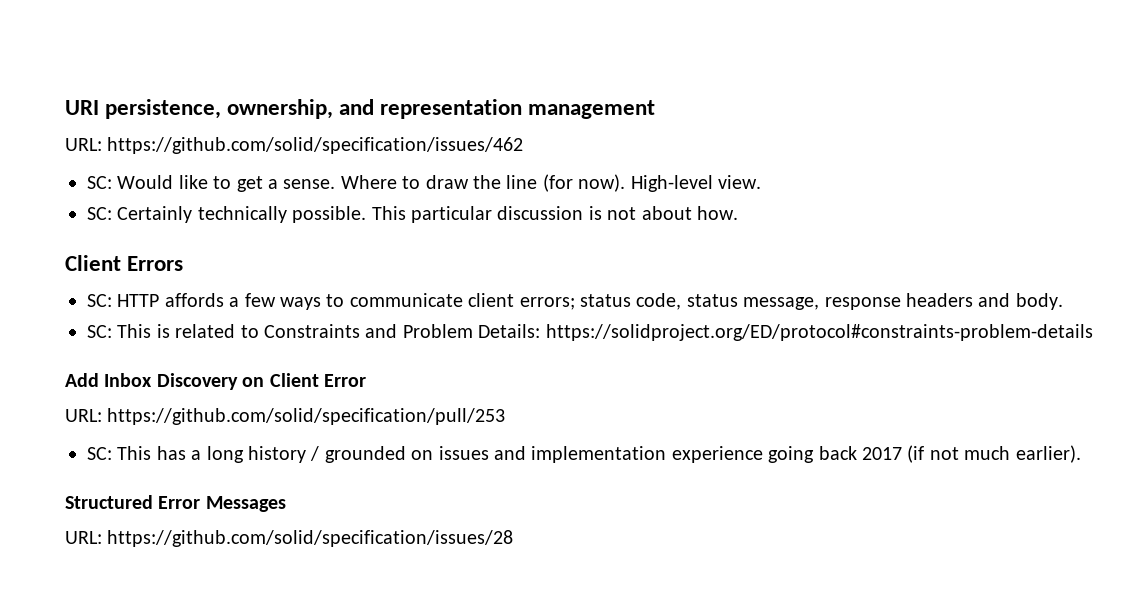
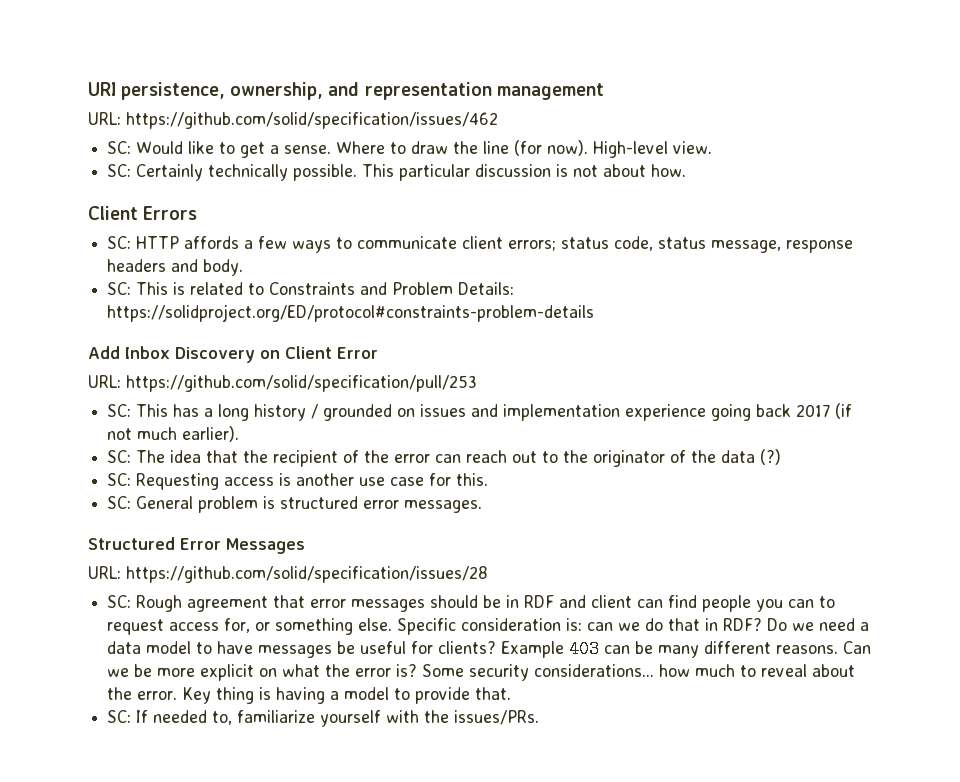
(1081, 454) none -> [107,449,782,467] [107,473,489,490] [107,496,483,513] // SC: The idea that the recipient of the error can reach out to the originator of the data (?) // SC: Requesting access is another use case for this. // SC: General problem is structured error messages.
(514, 538) none -> [107,595,836,612] [107,618,870,635] [107,640,872,658] [107,664,856,681] [107,687,512,704] [107,710,540,727] // SC: Rough agreement that error messages should be in RDF and client can find people you can to request access for, or something else. Specific consideration is: can we do that in RDF? Do we need a data model to have messages be useful for clients? Example 403 can be many different reasons. Can we be more explicit on what the error is? Some security considerations... how much to reveal about the error. Key thing is having a model to provide that. // SC: If needed to, familiarize yourself with the issues/PRs.

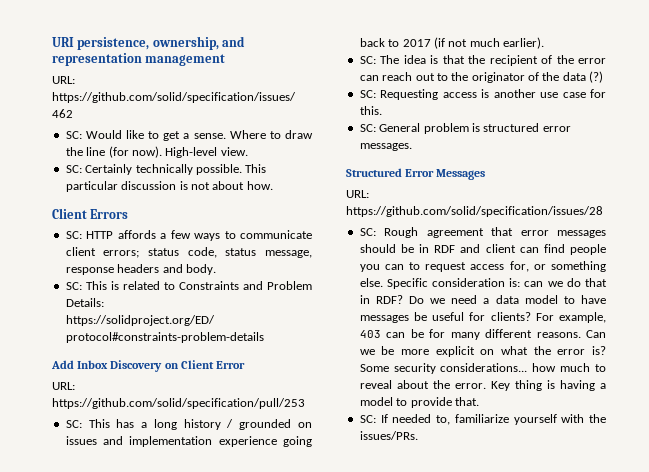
(792, 410) none -> [388,39,400,47] to
(202, 456) none -> [430,55,439,64] is
[501,641,565,658] Example -> [535,312,606,323] For example,
(654, 647) none -> [429,329,446,338] for

